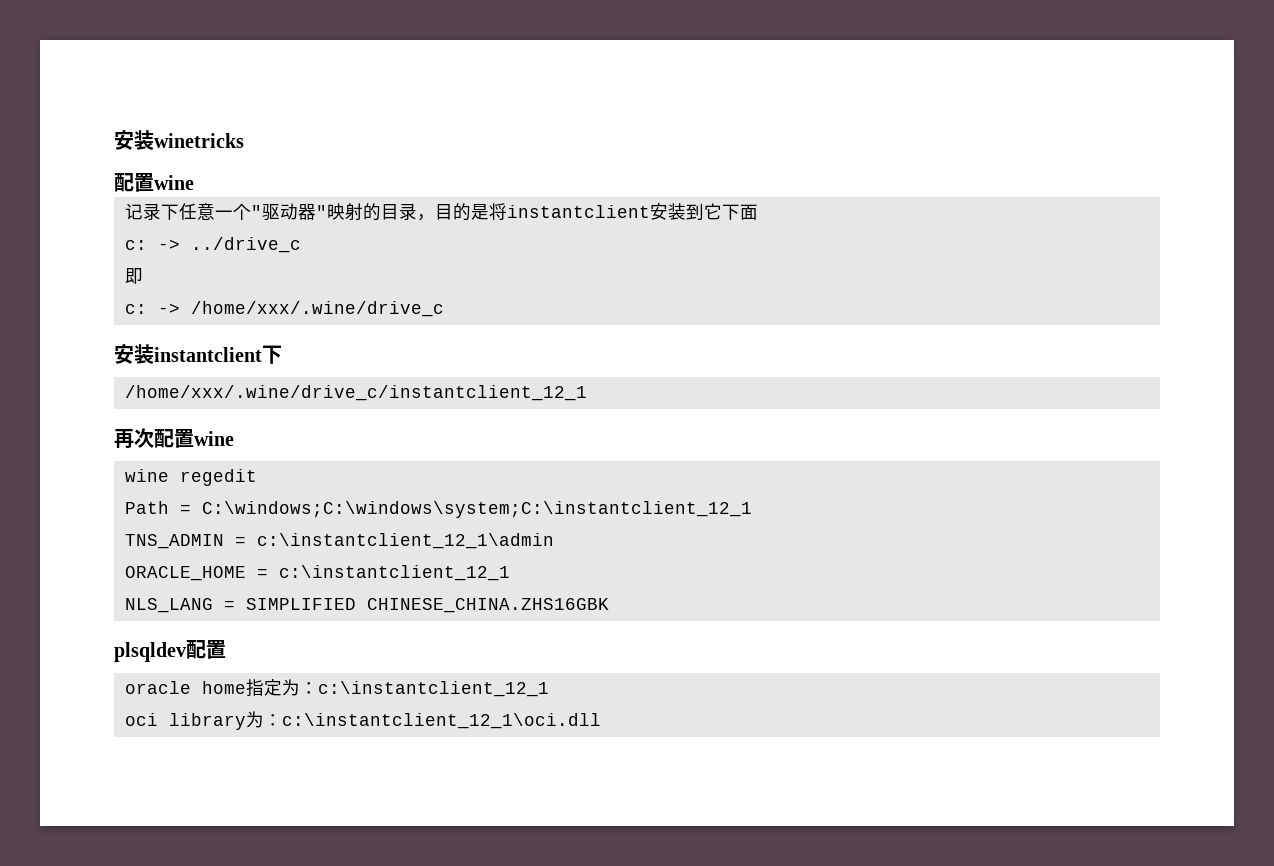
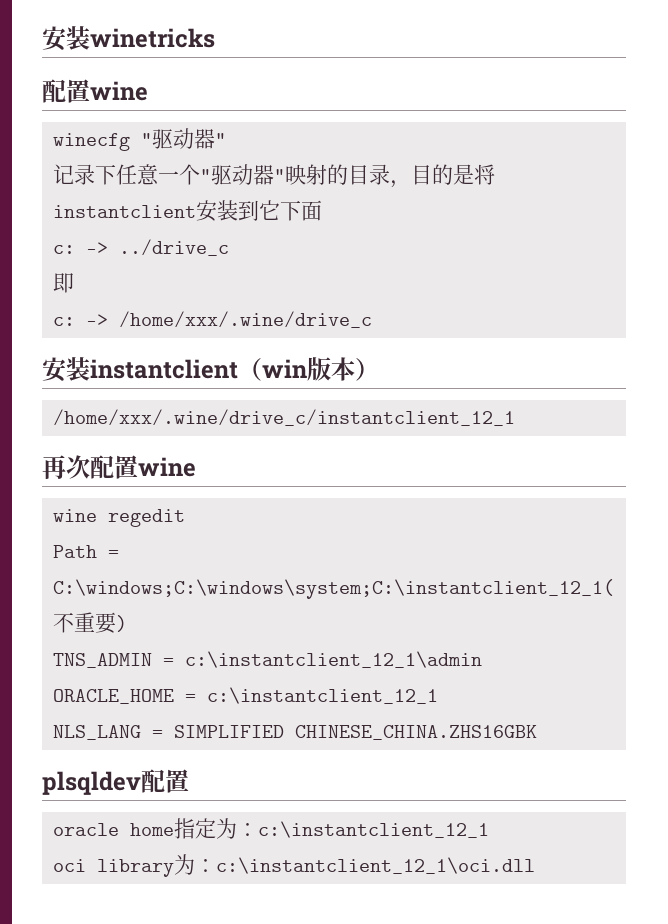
(194, 182) none -> [52,128,226,151] // winecfg "驱动器"
[262,345,282,364] 下 -> [238,357,379,381] （win版本）
[201,501,752,518] C:\windows;C:\windows\system;C:\instantclient_12_1 -> [52,579,614,599] [52,612,127,634] C:\windows;C:\windows\system;C:\instantclient_12_1(不重要)

